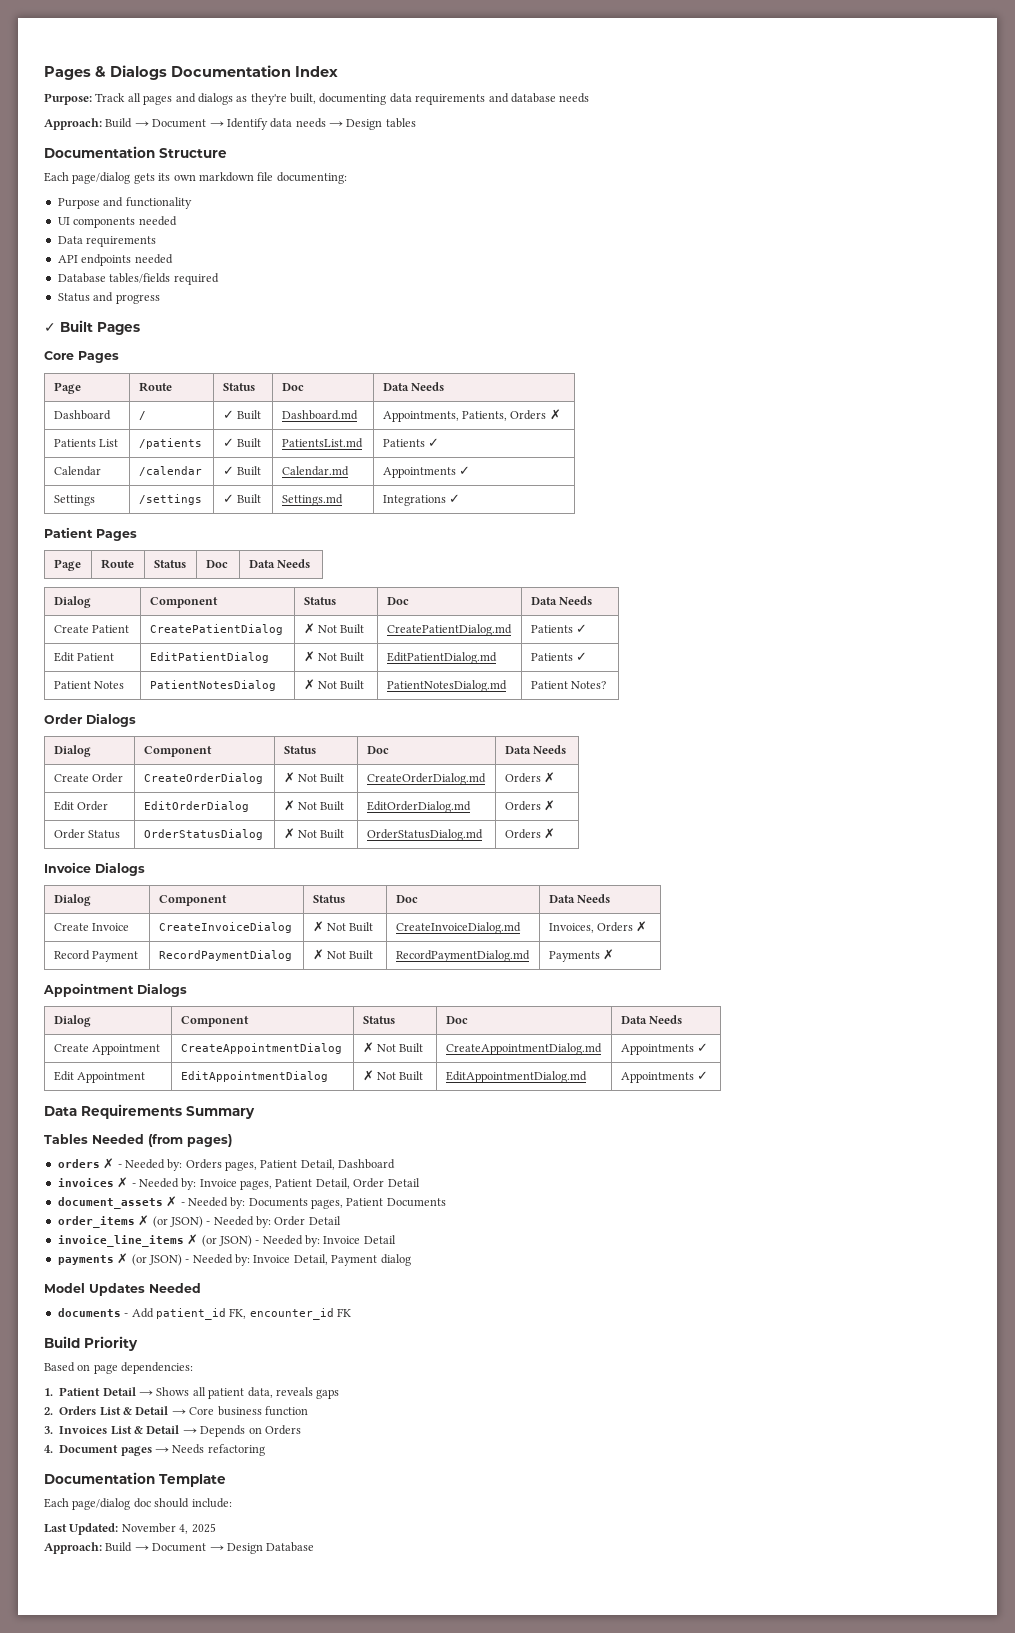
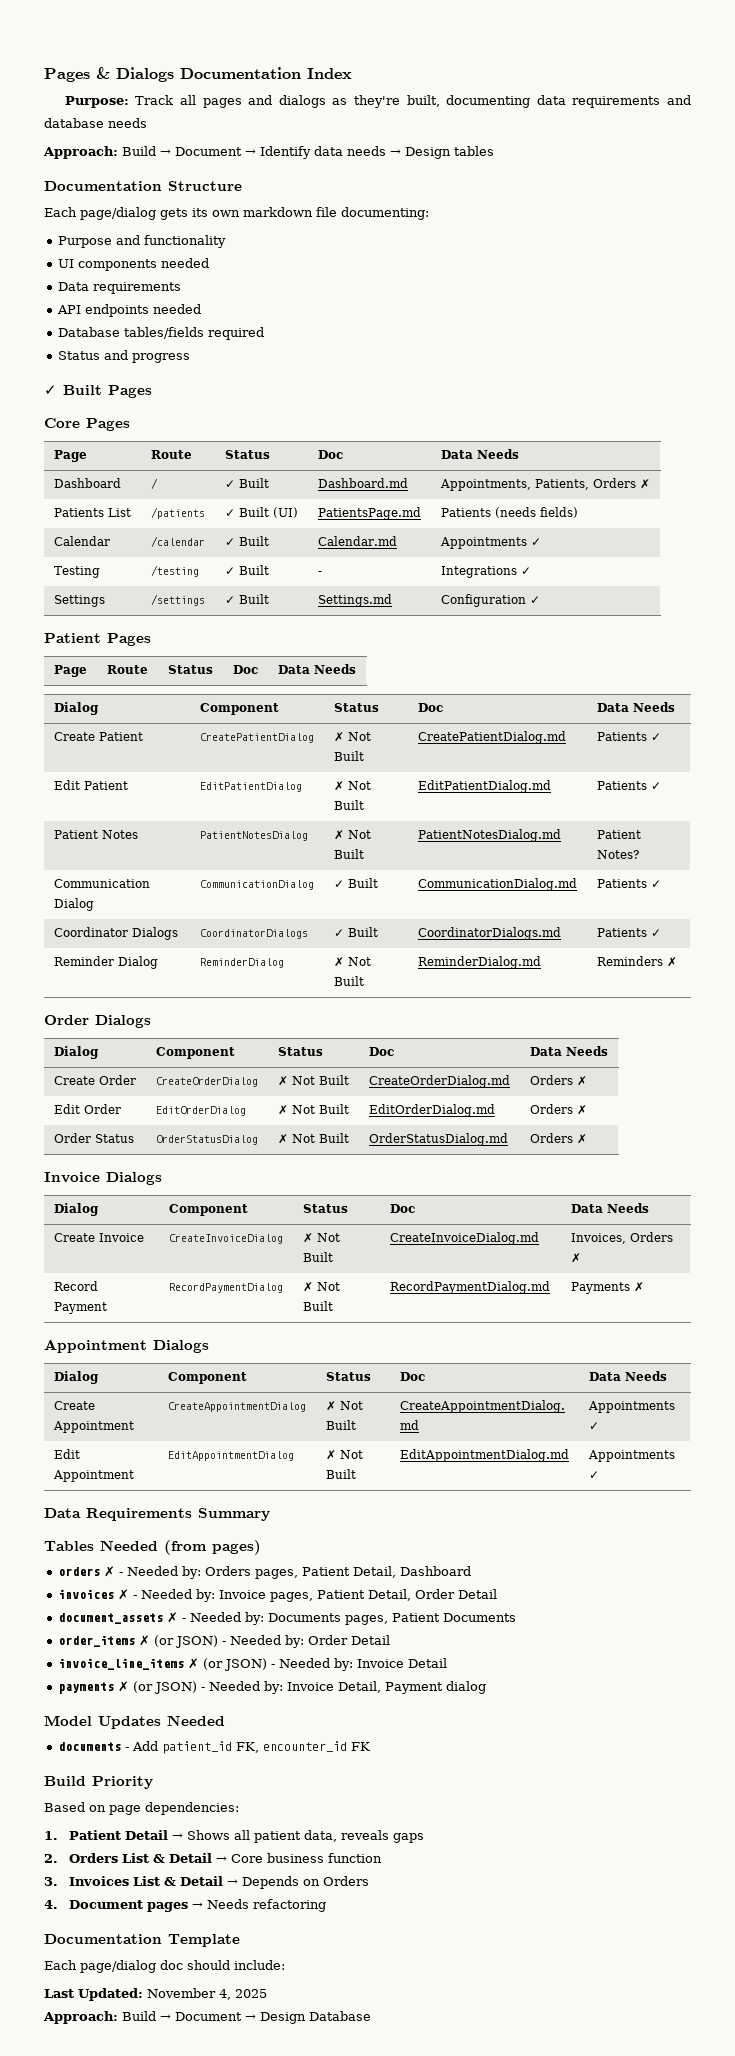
[281,438,363,448] [382,438,440,447] | PatientsList.md | Patients ✓ -> [272,507,298,518] [317,507,421,520] [440,507,578,518] (UI) | PatientsPage.md | Patients (needs fields)
(471, 470) none -> [53,566,100,578] [150,565,199,577] [224,565,269,575] [317,571,322,575] [440,566,531,578] // Testing | /testing | ✓ Built | - | Integrations ✓
[382,495,446,506] Integrations -> [440,594,526,607] Configuration
(607, 685) none -> [53,879,150,888] [53,898,94,911] [199,880,314,890] [333,878,378,888] [417,878,577,891] [596,879,661,888] [53,927,178,940] [199,929,308,939] [333,927,378,937] [417,927,561,940] [596,928,661,937] [53,956,158,969] [199,958,284,968] [333,957,371,967] [333,976,364,986] [417,956,541,969] [596,956,677,967] // Communication Dialog | CommunicationDialog | ✓ Built | CommunicationDialog.md | Patients ✓ // Coordinator Dialogs | CoordinatorDialogs | ✓ Built | CoordinatorDialogs.md | Patients ✓ // Reminder Dialog | ReminderDialog | ✗ Not Built | ReminderDialog.md | Reminders ✗

